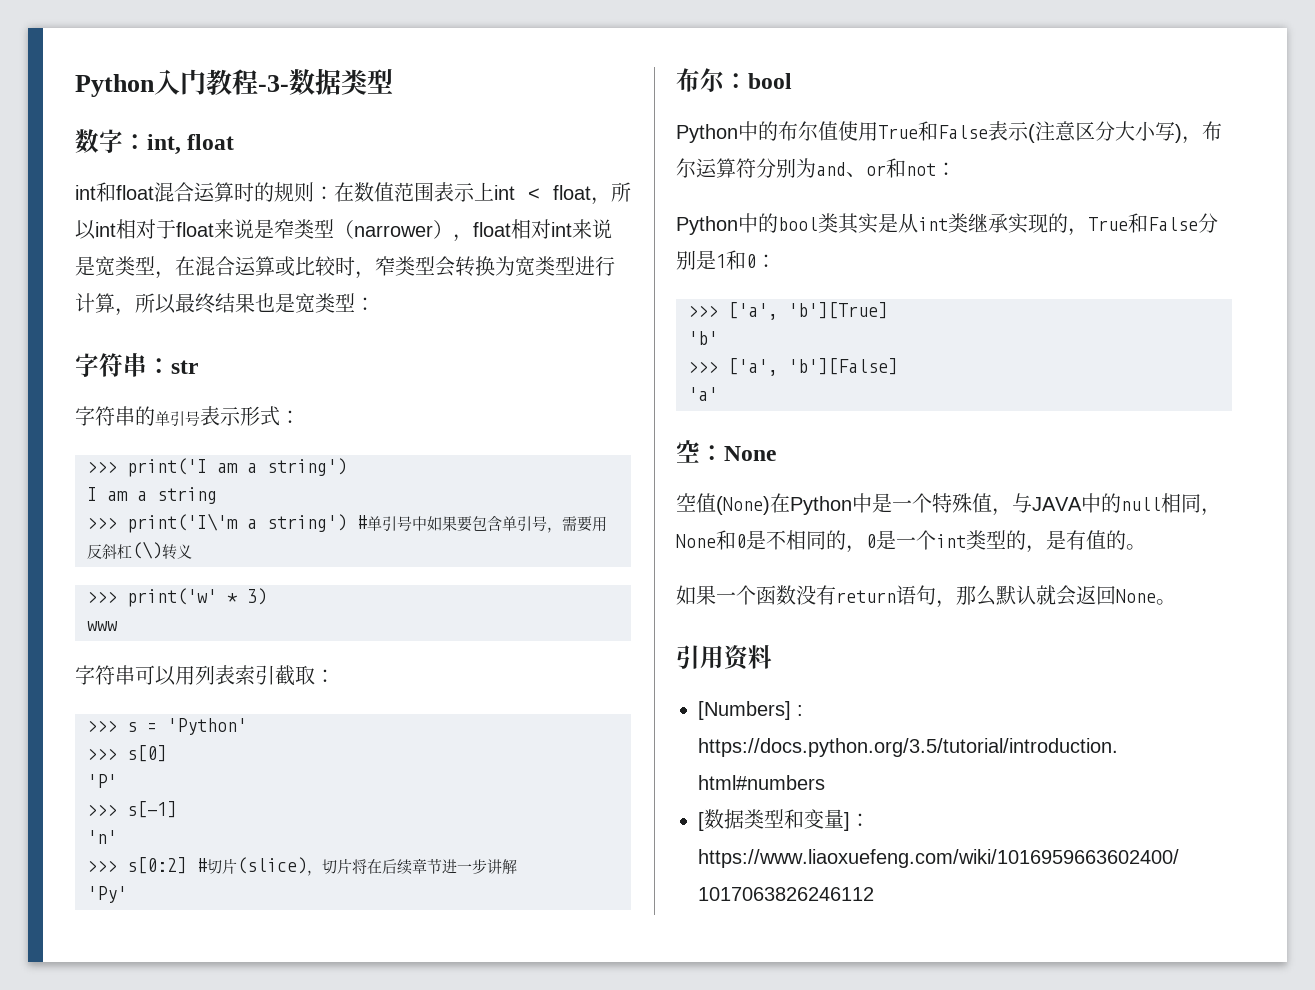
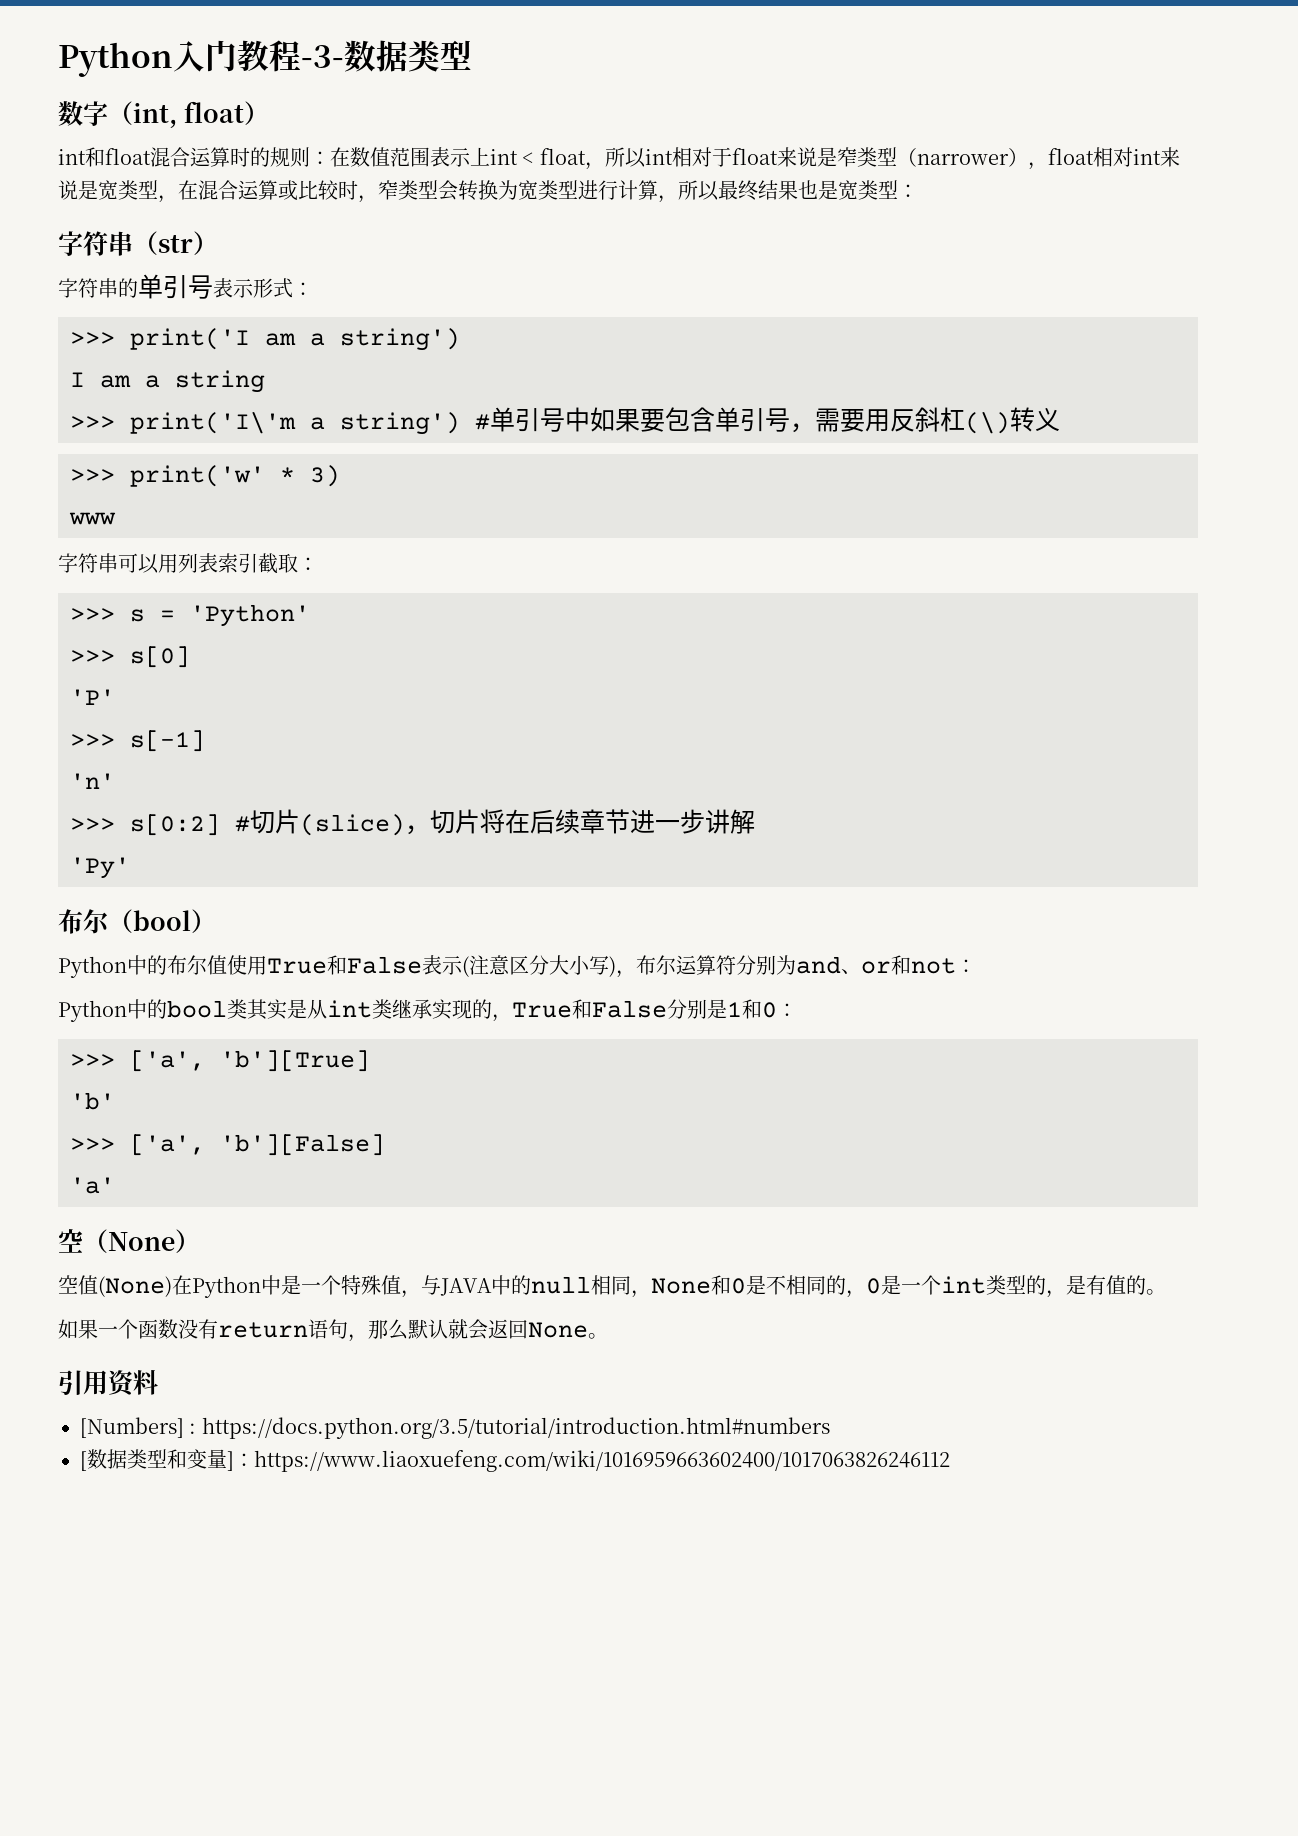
[123,134,147,150] ： -> [108,101,133,125] （
(235, 142) none -> [243,101,269,125] ）
[147,358,171,374] ： -> [133,231,158,255] （
(198, 367) none -> [193,231,218,255] ）
[724,73,792,89] ：bool -> [108,909,216,933] （bool）
[700,445,776,461] ：None -> [83,1229,200,1253] （None）

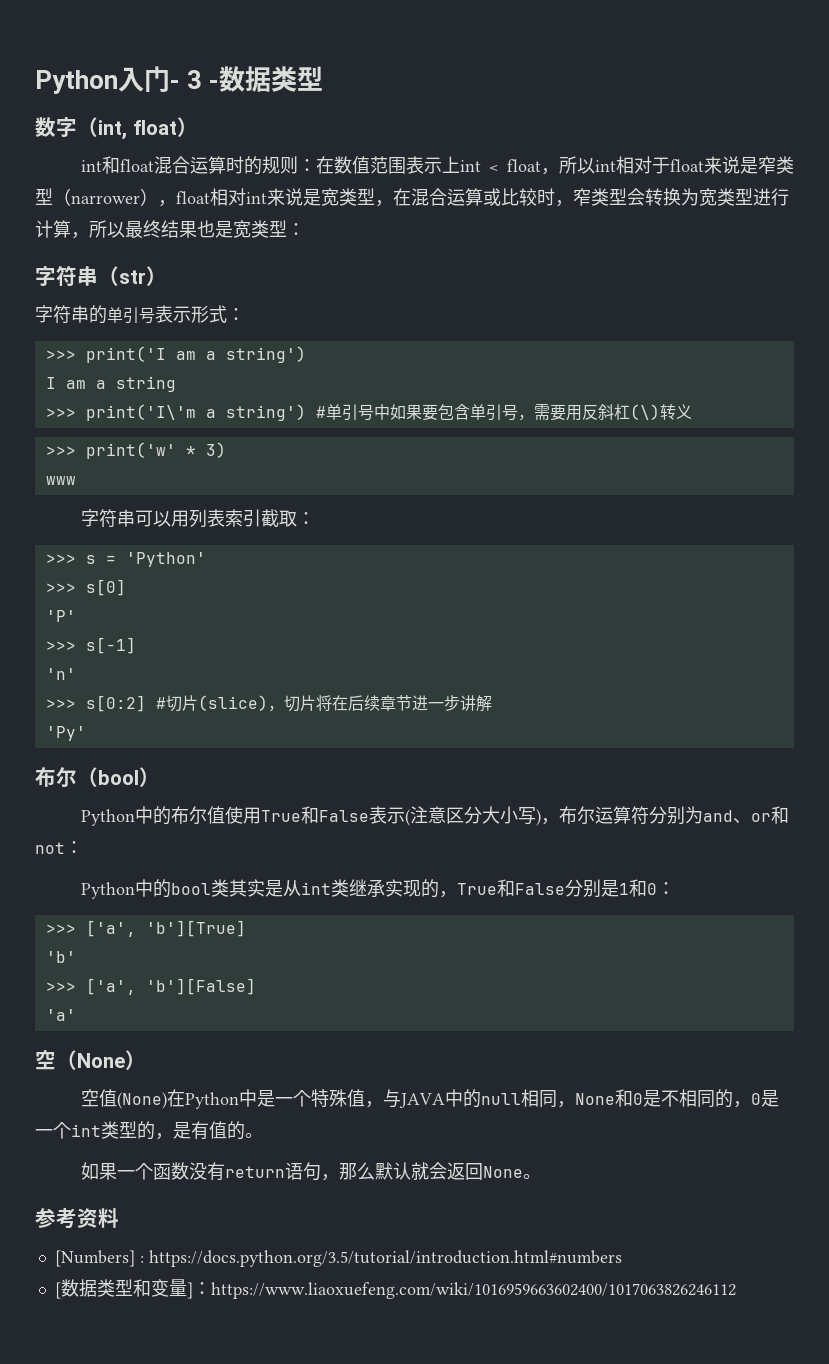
[237,40,344,72] 教程-3- -> [170,70,220,89] - 3 -
[58,1370,108,1396] 引用 -> [35,1208,77,1229] 参考

